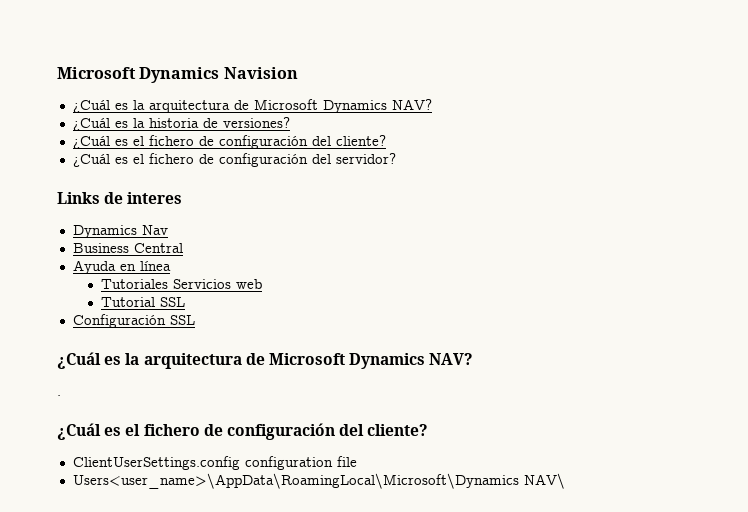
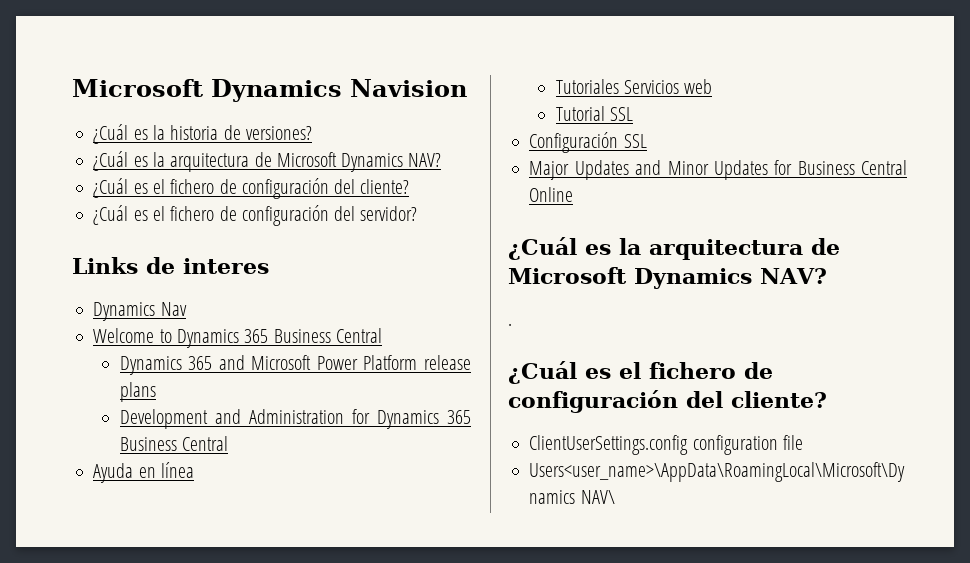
[72,99,432,113] [72,117,290,131] // ¿Cuál es la arquitectura de Microsoft Dynamics NAV? // ¿Cuál es la historia de versiones? -> [93,124,312,144] [93,151,442,172] // ¿Cuál es la historia de versiones? // ¿Cuál es la arquitectura de Microsoft Dynamics NAV?
(168, 230) none -> [93,328,382,348] [119,355,471,375] [119,382,156,402] [119,409,471,429] Welcome to Dynamics 365 Business Central // Dynamics 365 and Microsoft Power Platform release plans // Development and Administration for Dynamics 365
(195, 320) none -> [529,160,907,180] [529,187,574,202] // Major Updates and Minor Updates for Business Central Online

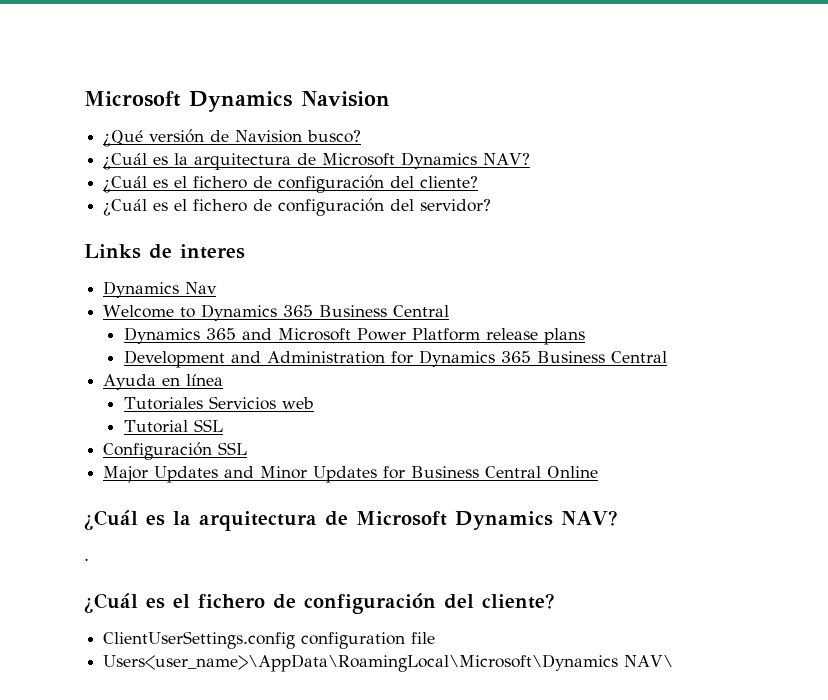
[93,124,312,144] ¿Cuál es la historia de versiones? -> [103,129,362,147] ¿Qué versión de Navision busco?

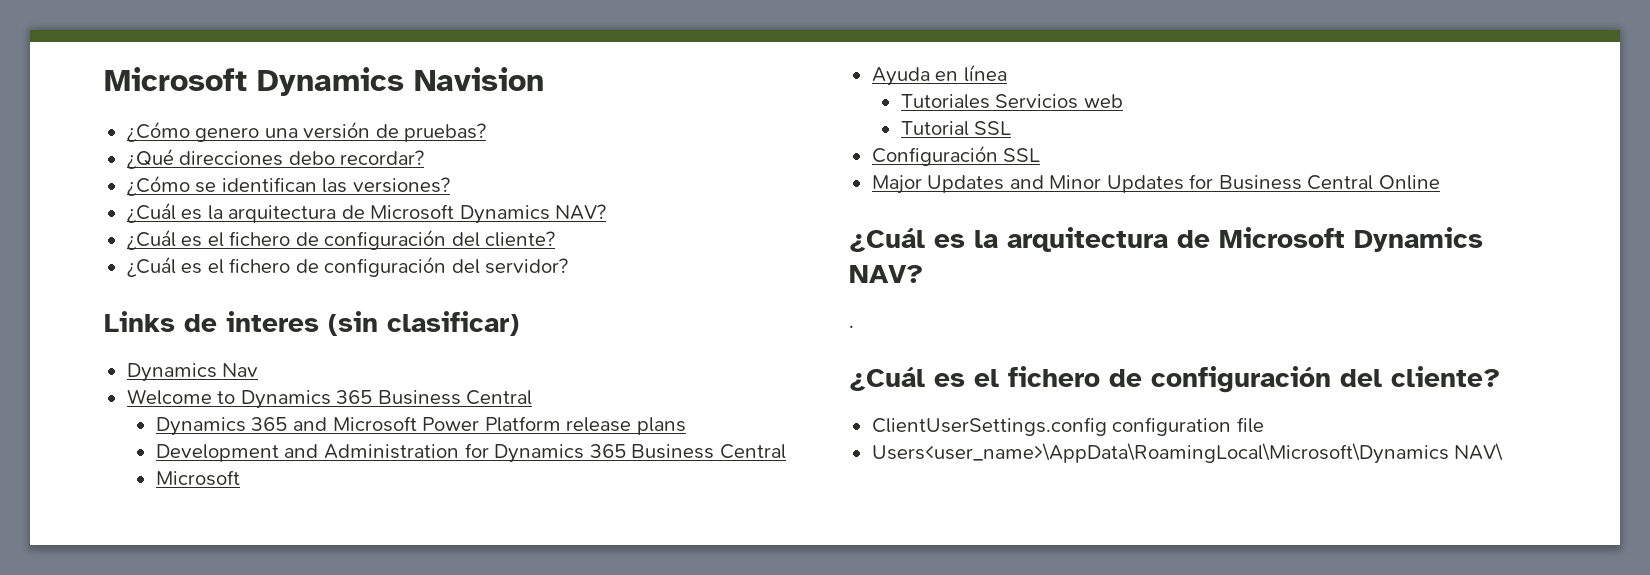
[103,129,362,147] ¿Qué versión de Navision busco? -> [126,121,487,142] [126,148,425,169] [126,175,450,196] ¿Cómo genero una versión de pruebas? // ¿Qué direcciones debo recordar? // ¿Cómo se identifican las versiones?
(245, 251) none -> [328,311,519,336] (sin clasificar)
(668, 357) none -> [155,470,240,486] // Microsoft

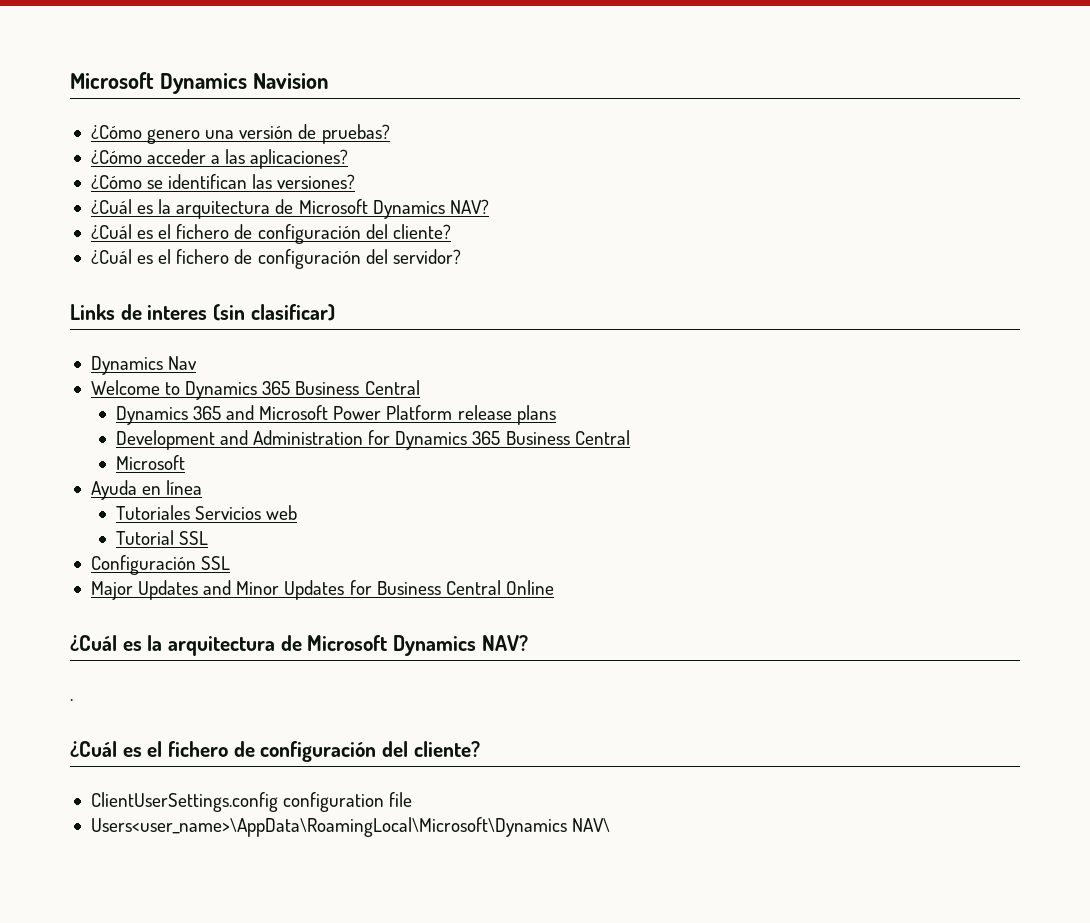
[126,148,425,169] ¿Qué direcciones debo recordar? -> [90,149,349,169] ¿Cómo acceder a las aplicaciones?

